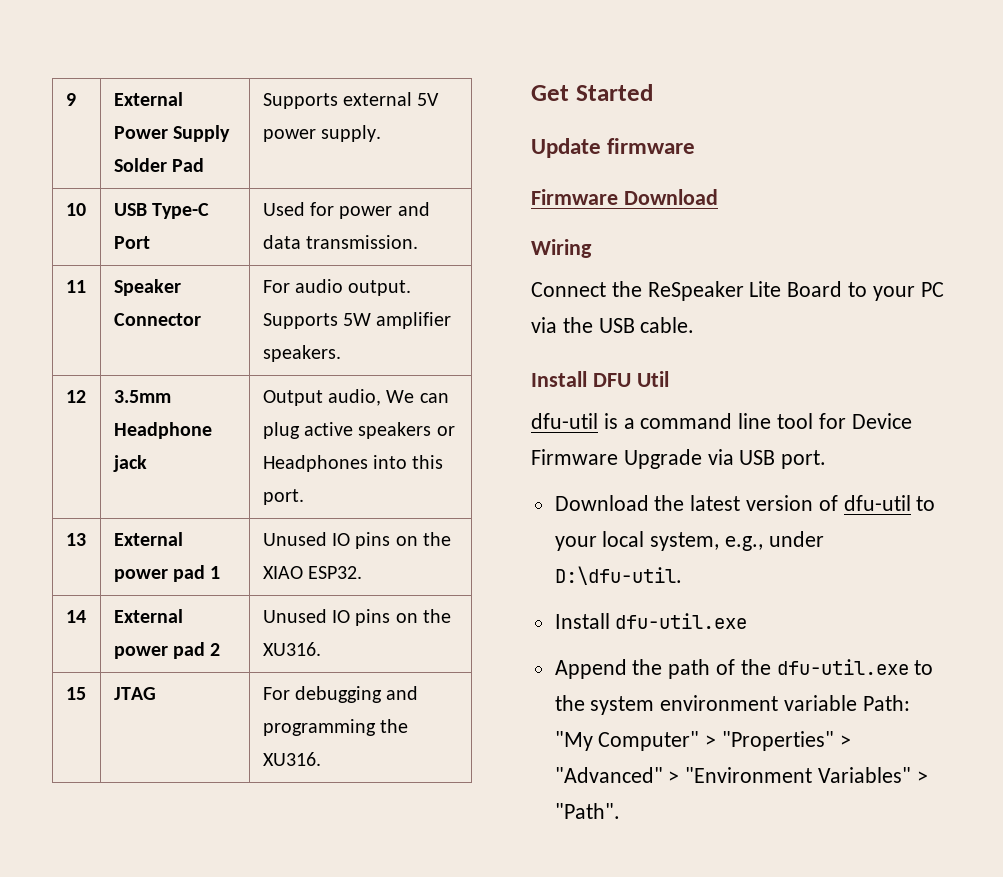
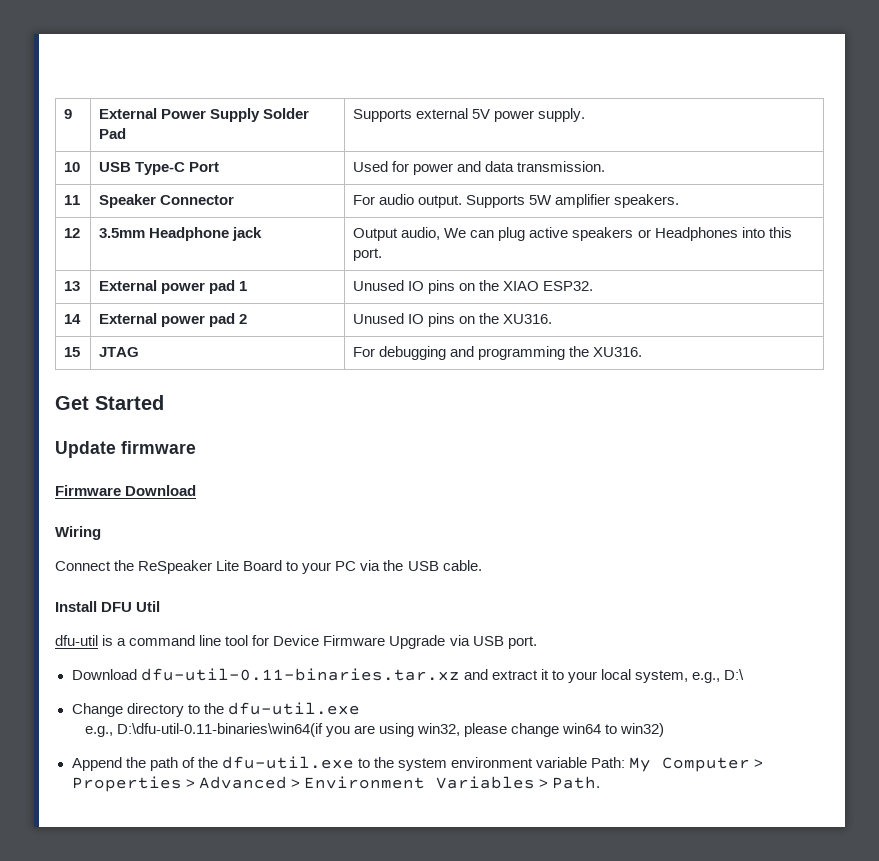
[654,495,911,511] the latest version of dfu-util -> [140,668,549,681] dfu-util-0.11-binaries.tar.xz and extract it
[768,531,824,547] [554,566,682,585] [554,613,748,629] under D:\dfu-util. // Install dfu-util.exe -> [723,669,744,680] [71,702,360,717] [84,723,665,737] D:\ // Change directory to the dfu-util.exe // e.g., D:\dfu-util-0.11-binaries\win64(if you are using win32, please change win64 to win32)
[554,731,851,751] [554,767,928,783] [554,803,620,819] "My Computer" > "Properties" > "Advanced" > "Environment Variables" > "Path". -> [629,757,764,772] [71,776,600,792] My Computer > Properties > Advanced > Environment Variables > Path.

